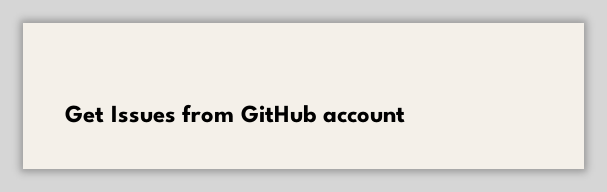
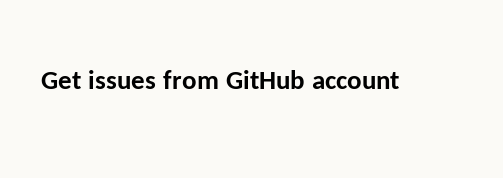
[110,105,176,123] Issues -> [88,70,157,89] issues

